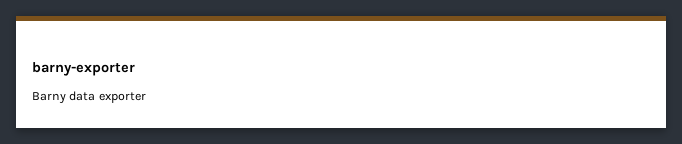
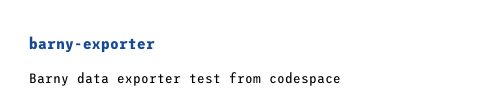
(146, 97) none -> [189,72,341,86] test from codespace

